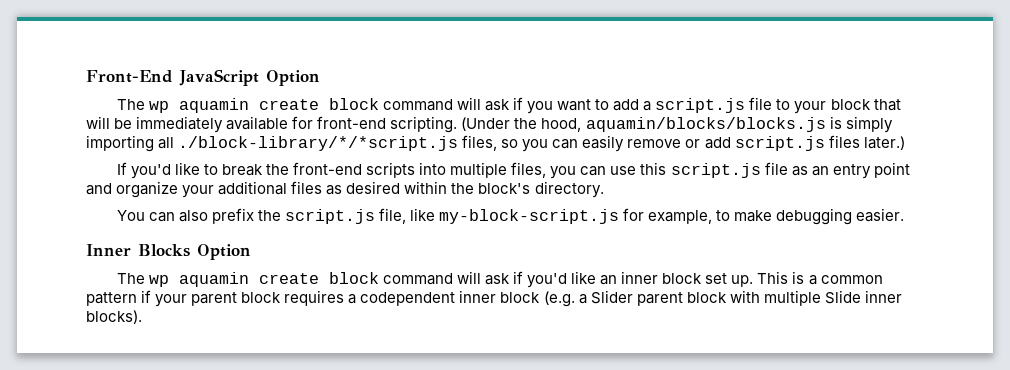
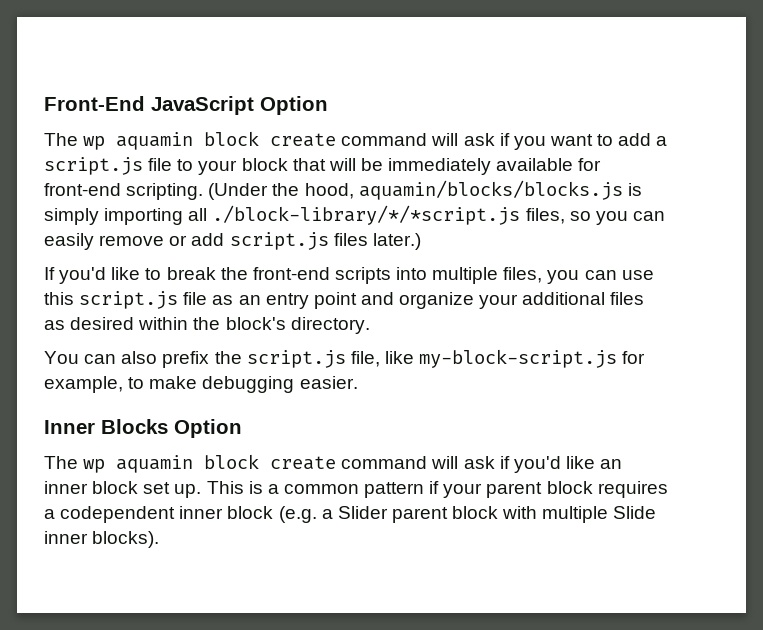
[258,98,379,110] create block -> [204,131,337,147] block create
[258,272,379,284] create block -> [204,454,337,470] block create

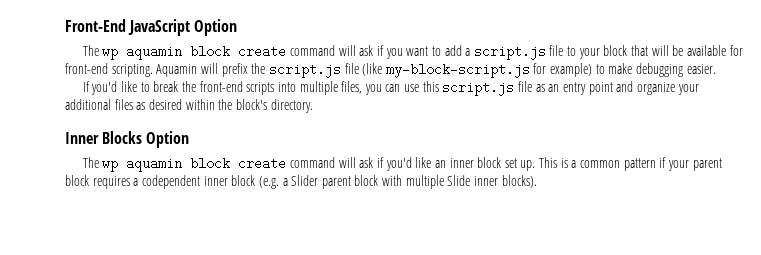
[388,158,492,175] immediately -> (684, 50) none
[208,180,642,200] [44,205,665,225] [44,232,421,250] (Under the hood, aquamin/blocks/blocks.js is simply importing all ./block-library/*/*script.js files, so you can easily remove or add script.js files later.) -> [156,63,716,78] Aquamin will prefix the script.js file (like my-block-script.js for example) to make debugging easier.
[44,349,646,368] [44,376,358,393] // You can also prefix the script.js file, like my-block-script.js for example, to make debugging easier. -> (313, 106) none

